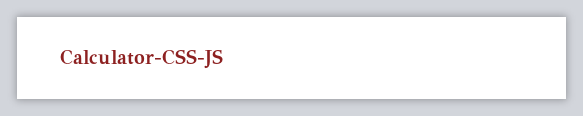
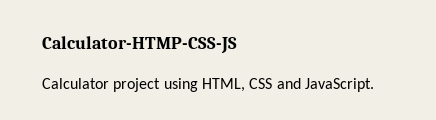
[60,49,223,69] Calculator-CSS-JS -> [42,36,237,54] [42,78,374,92] Calculator-HTMP-CSS-JS // Calculator project using HTML, CSS and JavaScript.

